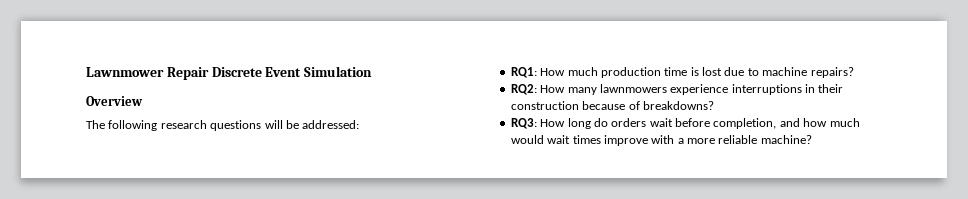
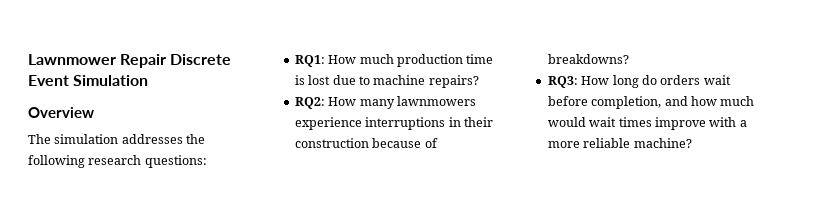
[108,120,360,131] following research questions will be addressed: -> [54,134,206,144] [28,155,207,168] simulation addresses the following research questions:

